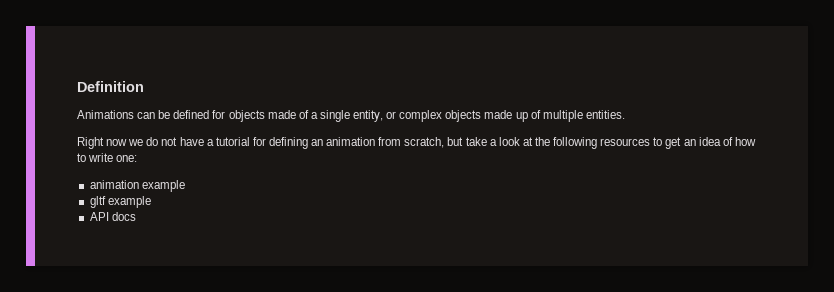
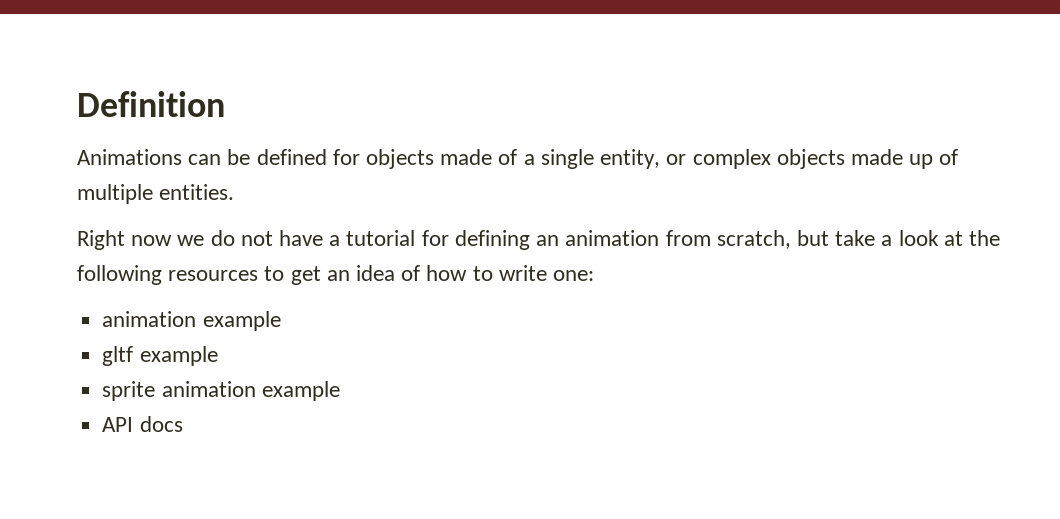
(151, 202) none -> [102,381,340,401] // sprite animation example

